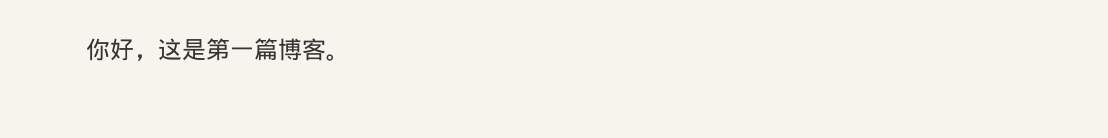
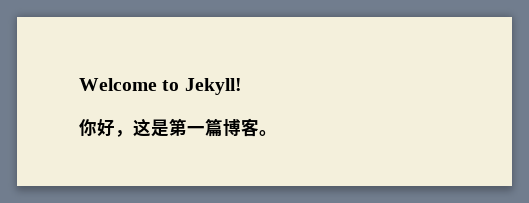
(86, 49) none -> [79,78,242,95] Welcome to Jekyll! //

